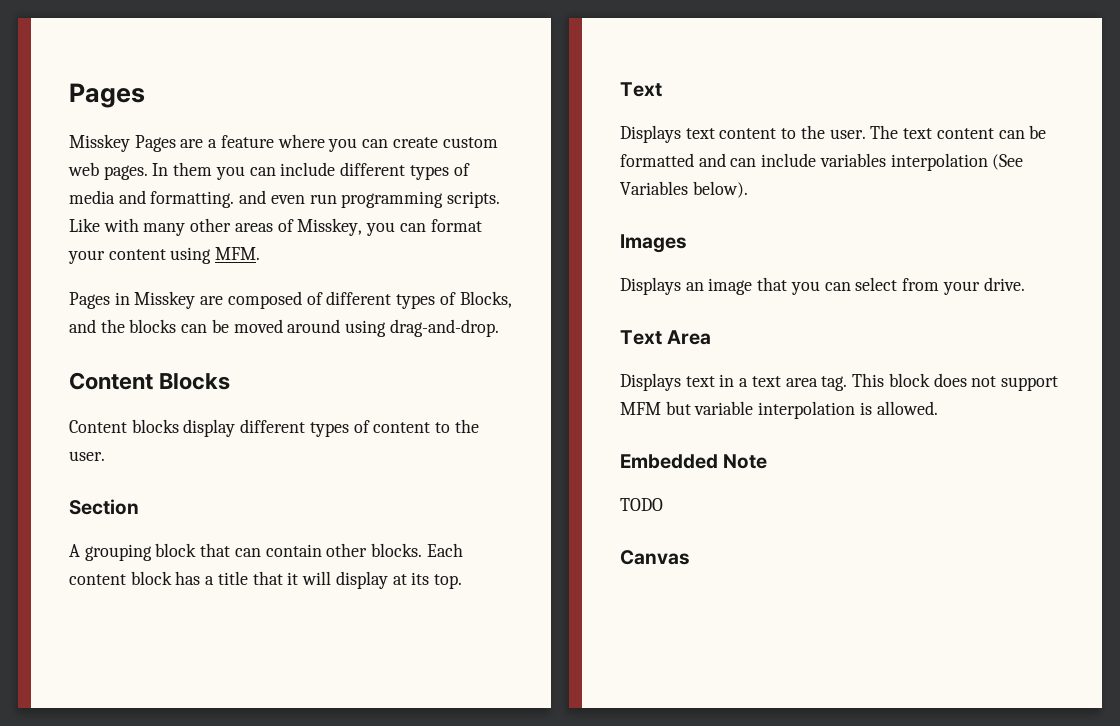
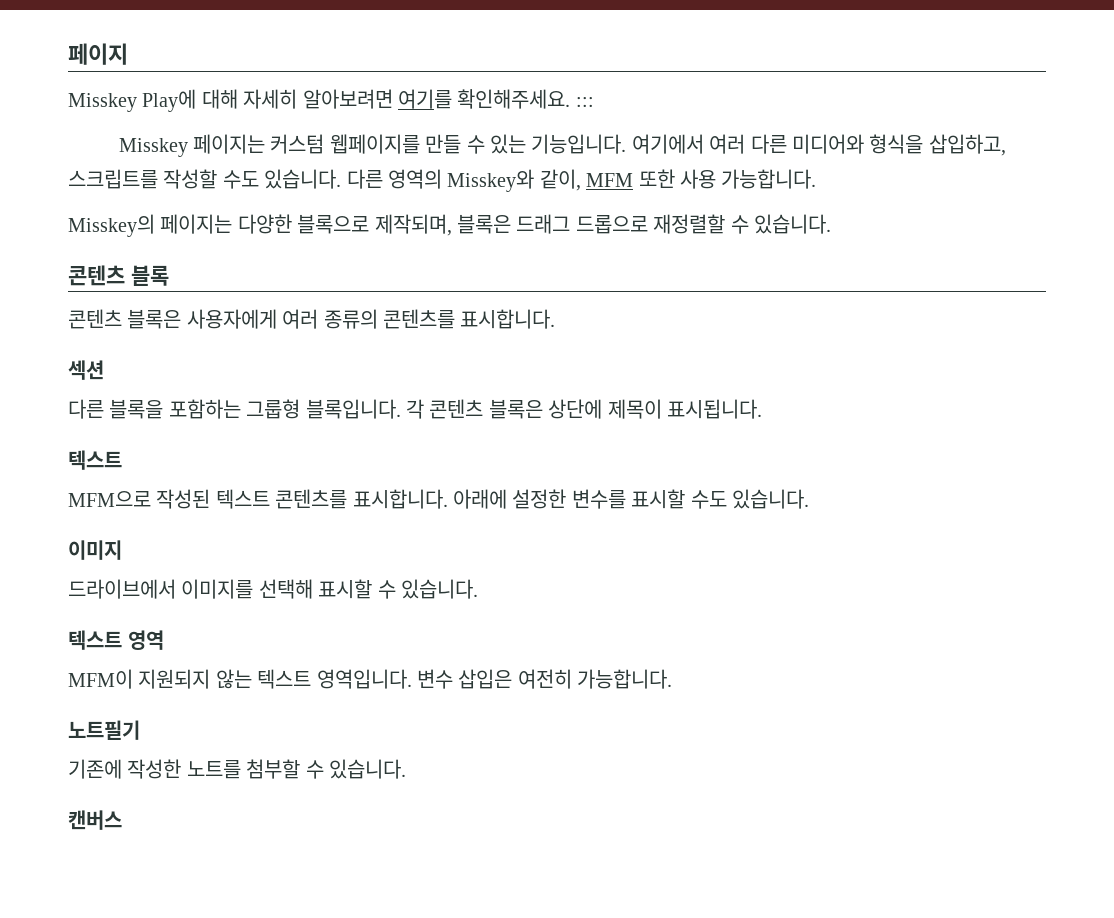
[69,83,145,108] [69,134,498,152] [68,162,470,180] [69,190,501,208] [69,218,482,236] [68,247,261,264] [69,291,512,309] [69,319,499,337] [69,372,231,390] [69,419,479,437] [69,451,105,461] [69,499,139,515] [69,543,463,561] [69,571,462,589] [620,82,662,97] [620,125,1047,143] [620,153,1024,171] [620,181,748,198] [620,234,687,253] [620,277,1025,295] [620,330,712,345] [620,373,1058,391] [620,401,938,419] [620,454,768,469] [620,498,663,511] [620,550,690,565] Pages // Misskey Pages are a feature where you can create custom web pages. In them you can include different types of media and formatting. and even run programming scripts. Like with many other areas of Misskey, you can format your content using MFM. // Pages in Misskey are composed of different types of Blocks, and the blocks can be moved around using drag-and-drop. // Content Blocks // Content blocks display different types of content to the user. // Section // A grouping block that can contain other blocks. Each content block has a title that it will display at its top. // Text // Displays text content to the user. The text content can be formatted and can include variables interpolation (See Variables below). // Images // Displays an image that you can select from your drive. // Text Area // Displays text in a text area tag. This block does not support MFM but variable interpolation is allowed. // Embedded Note // TODO // Canvas -> [68,43,128,65] [68,89,594,112] [118,134,1006,157] [68,169,817,192] [68,214,831,237] [68,265,169,286] [68,309,556,329] [68,360,104,380] [68,399,762,419] [68,450,122,470] [68,489,809,509] [68,540,122,560] [68,579,478,599] [68,630,164,650] [68,669,673,689] [68,720,140,740] [68,759,406,779] [68,810,122,830] 페이지 // Misskey Play에 대해 자세히 알아보려면 여기를 확인해주세요. ::: // Misskey 페이지는 커스텀 웹페이지를 만들 수 있는 기능입니다. 여기에서 여러 다른 미디어와 형식을 삽입하고, 스크립트를 작성할 수도 있습니다. 다른 영역의 Misskey와 같이, MFM 또한 사용 가능합니다. // Misskey의 페이지는 다양한 블록으로 제작되며, 블록은 드래그 드롭으로 재정렬할 수 있습니다. // 콘텐츠 블록 // 콘텐츠 블록은 사용자에게 여러 종류의 콘텐츠를 표시합니다. // 섹션 // 다른 블록을 포함하는 그룹형 블록입니다. 각 콘텐츠 블록은 상단에 제목이 표시됩니다. // 텍스트 // MFM으로 작성된 텍스트 콘텐츠를 표시합니다. 아래에 설정한 변수를 표시할 수도 있습니다. // 이미지 // 드라이브에서 이미지를 선택해 표시할 수 있습니다. // 텍스트 영역 // MFM이 지원되지 않는 텍스트 영역입니다. 변수 삽입은 여전히 가능합니다. // 노트필기 // 기존에 작성한 노트를 첨부할 수 있습니다. // 캔버스

